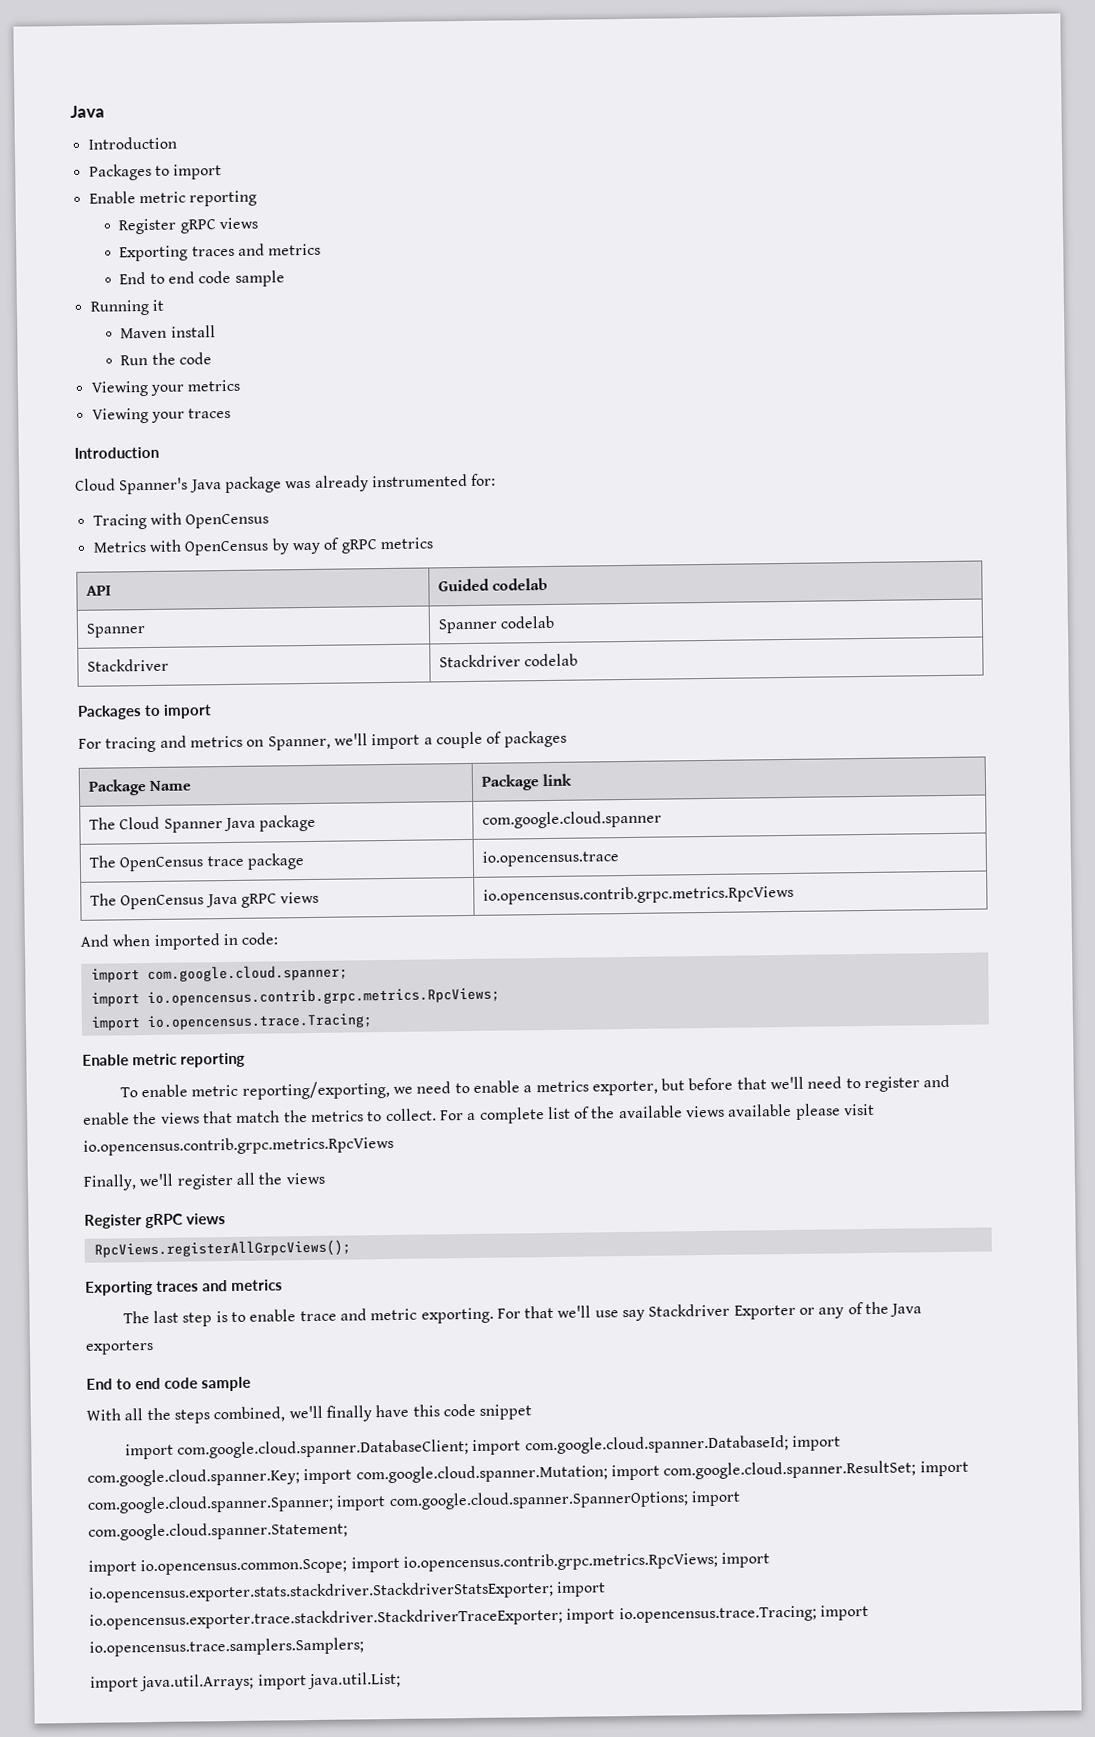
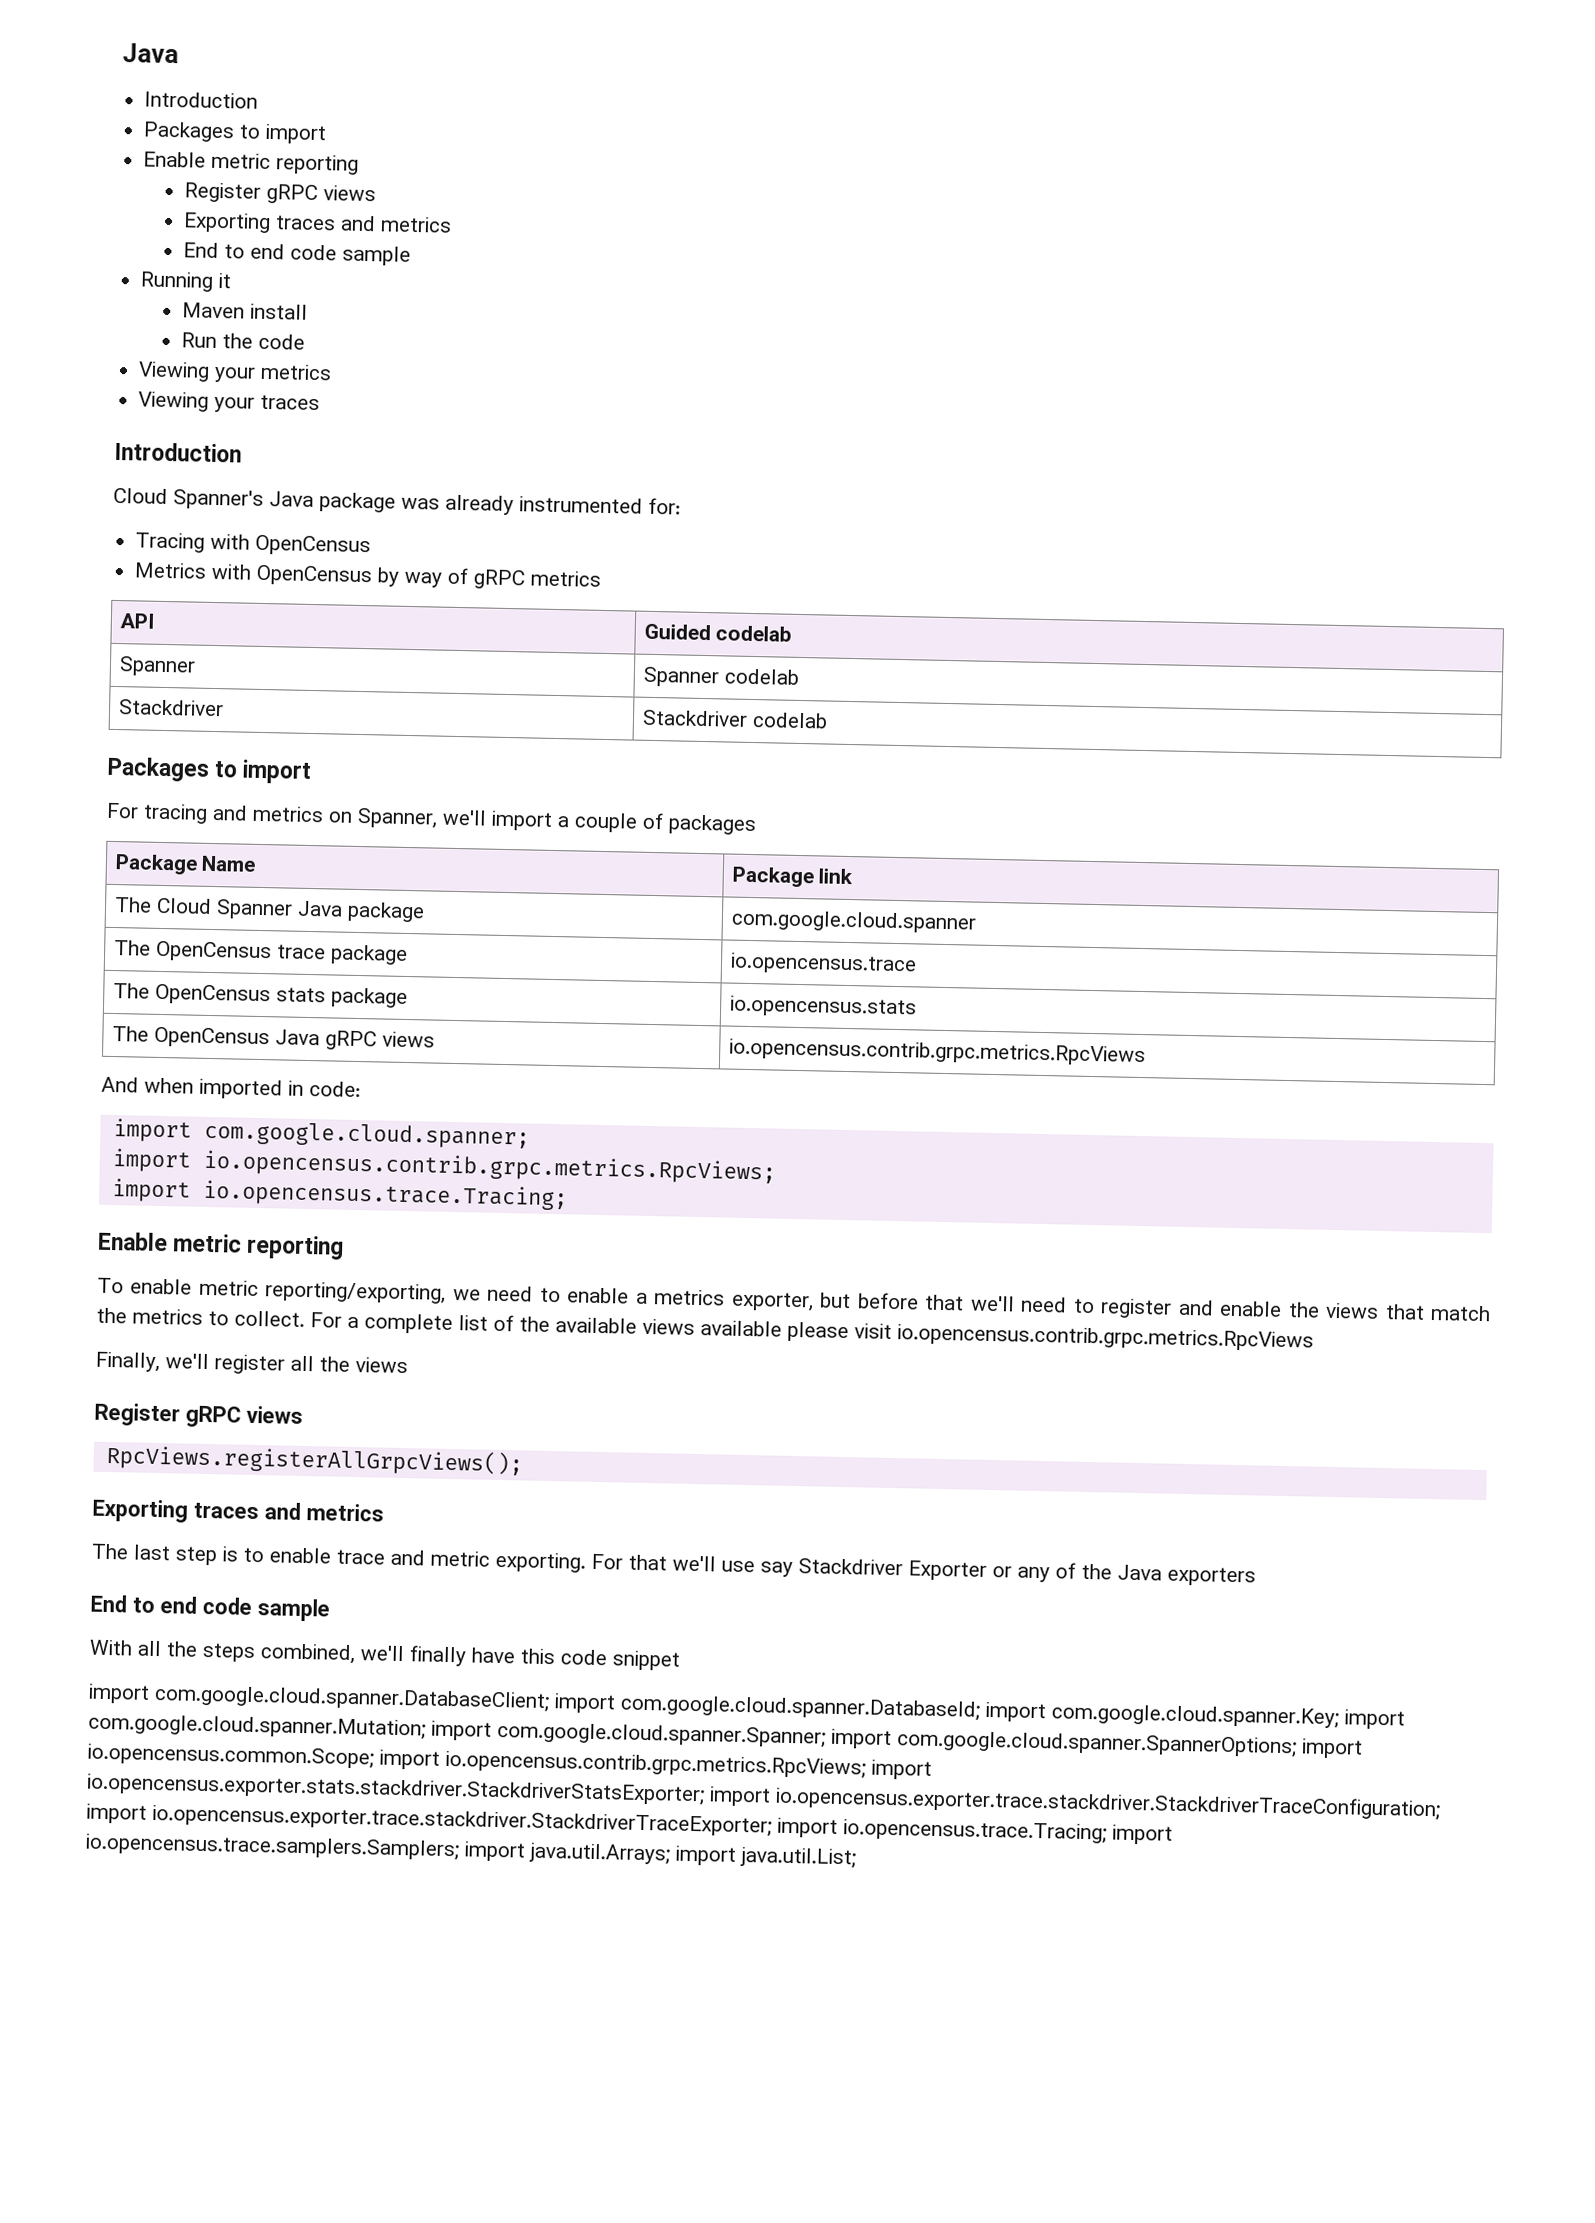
(620, 858) none -> [112,982,408,1009] [728,995,917,1019] // The OpenCensus stats package | io.opencensus.stats
[663,1460,969,1480] com.google.cloud.spanner.ResultSet; import -> (492, 1730) none
[88,1521,348,1541] [88,1560,137,1576] com.google.cloud.spanner.Statement; // import -> (1363, 1748) none
(607, 1589) none -> [775,1786,1441,1821] [86,1803,147,1824] io.opencensus.exporter.trace.stackdriver.StackdriverTraceConfiguration; import
(364, 1647) // -> (460, 1847) none

